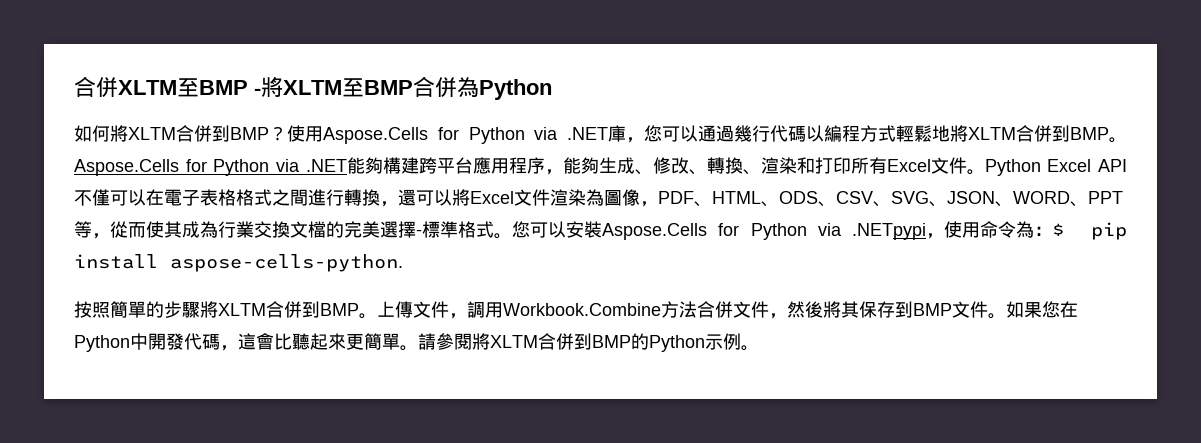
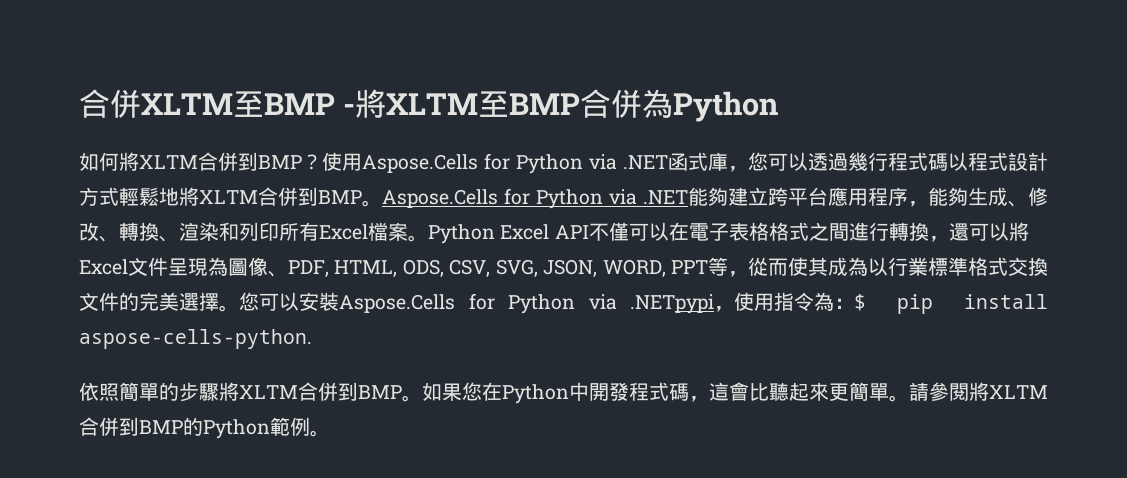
(608, 133) none -> [668,152,708,171] 函式
[698,125,860,142] 通過幾行代碼以編程 -> [808,152,1048,171] 透過幾行程式碼以程式設計
[382,157,419,174] 構建 -> [728,187,768,206] 建立
[814,157,833,174] 打 -> [239,222,259,241] 列
[930,157,967,174] 文件 -> [368,222,408,241] 檔案
[550,189,1088,207] 渲染為圖像，PDF、HTML、ODS、CSV、SVG、JSON、WORD、 -> [168,257,666,277] 呈現為圖像、PDF, HTML, ODS, CSV, SVG, JSON, WORD,
[218,221,494,238] 行業交換文檔的完美選擇-標準格式 -> [868,257,1048,276] [79,292,219,311] 以行業標準格式交換文件的完美選擇
[980,221,998,238] 命 -> [774,292,795,311] 指
[74,301,92,318] 按 -> [79,382,99,401] 依
[377,301,1006,319] 上傳文件，調用Workbook.Combine方法合併文件，然後將其保存到BMP文件。 -> (422, 398) none
[184,333,202,350] 代 -> [629,382,669,401] 程式
[705,334,723,350] 示 -> [270,417,290,436] 範

